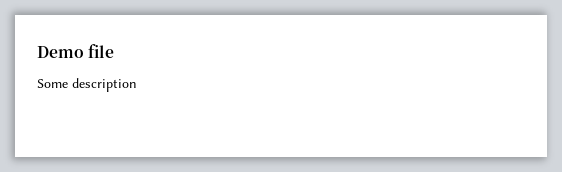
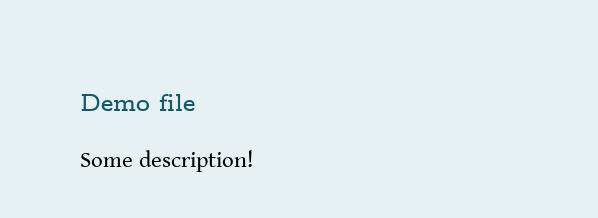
[72,78,137,92] description -> [139,150,255,172] description!

